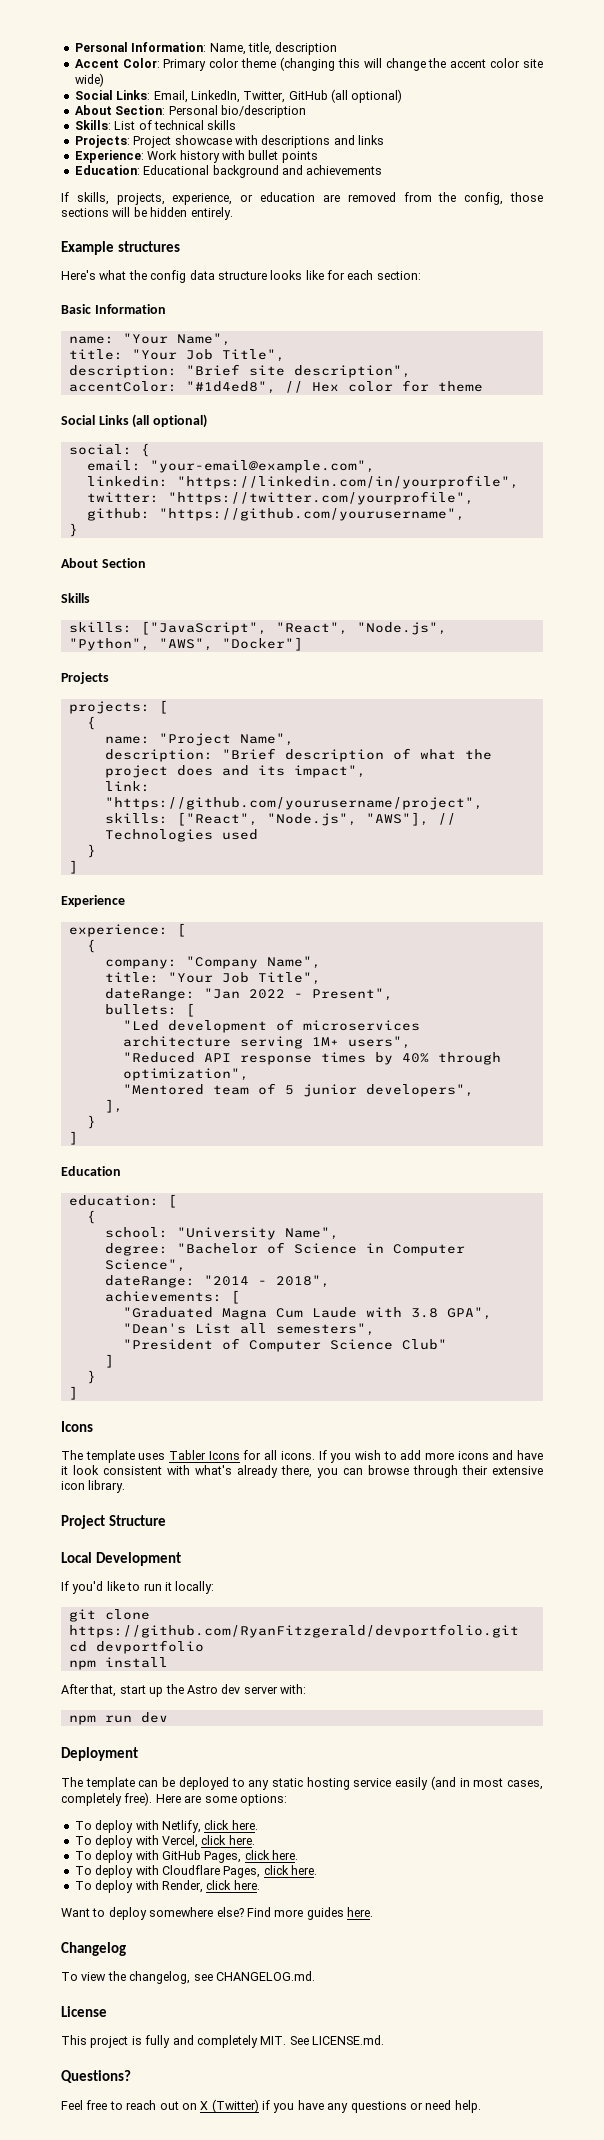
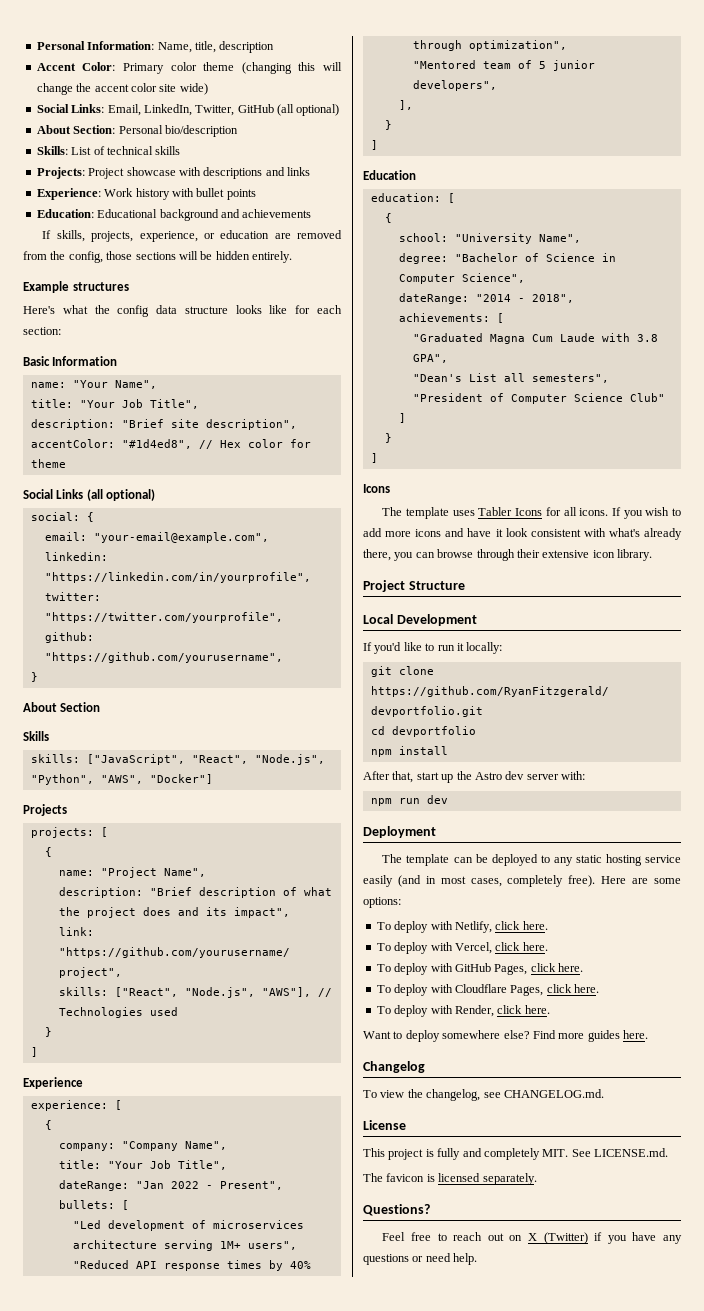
(384, 2040) none -> [363,1173,537,1185] // The favicon is licensed separately.

